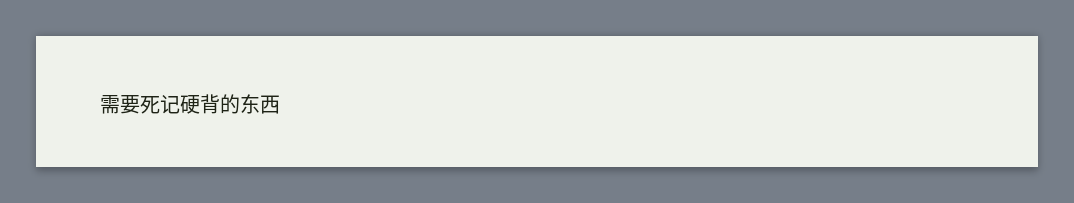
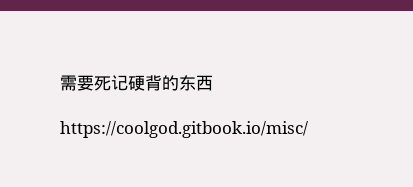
(280, 104) none -> [60,121,308,138] // https://coolgod.gitbook.io/misc/

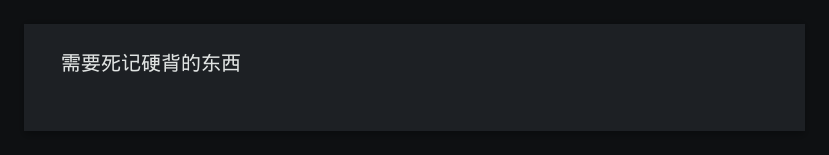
[60,121,308,138] // https://coolgod.gitbook.io/misc/ -> (241, 63) none

